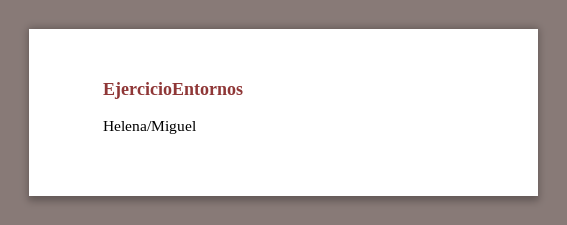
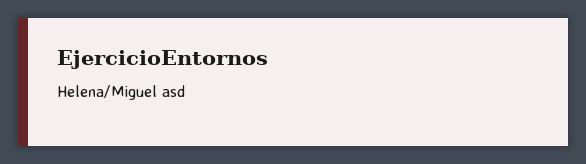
(196, 127) none -> [162,85,185,97] asd

